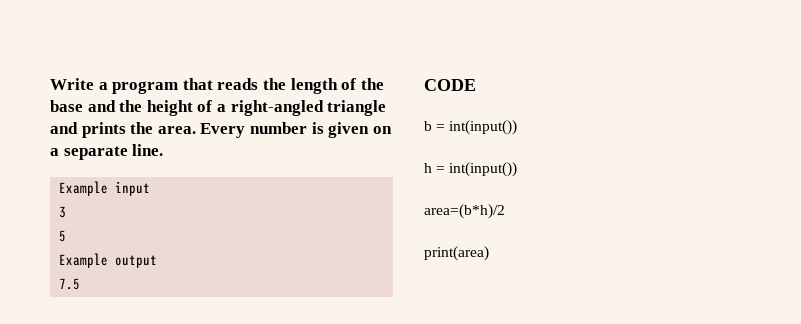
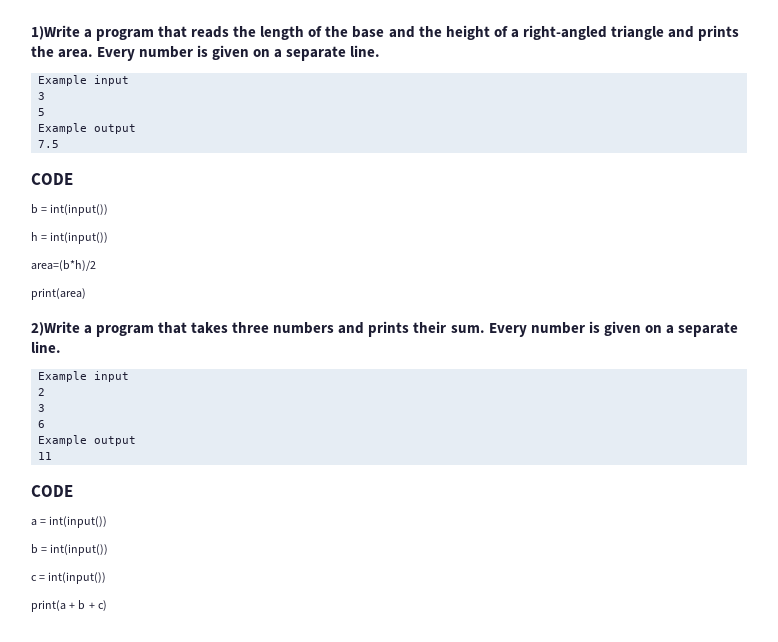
[50,78,94,90] Write -> [31,25,80,40] 1)Write
(489, 253) none -> [31,321,738,337] [31,341,61,353] [38,371,130,382] [38,388,46,396] [38,404,46,412] [38,420,46,428] [38,435,137,446] [38,452,53,460] [31,485,73,497] [31,516,108,528] [31,544,109,556] [31,572,107,584] [31,600,107,612] // 2)Write a program that takes three numbers and prints their sum. Every number is given on a separate line. // Example input // 2 // 3 // 6 // Example output // 11 // CODE // a = int(input()) // b = int(input()) // c = int(input()) // print(a + b + c)

